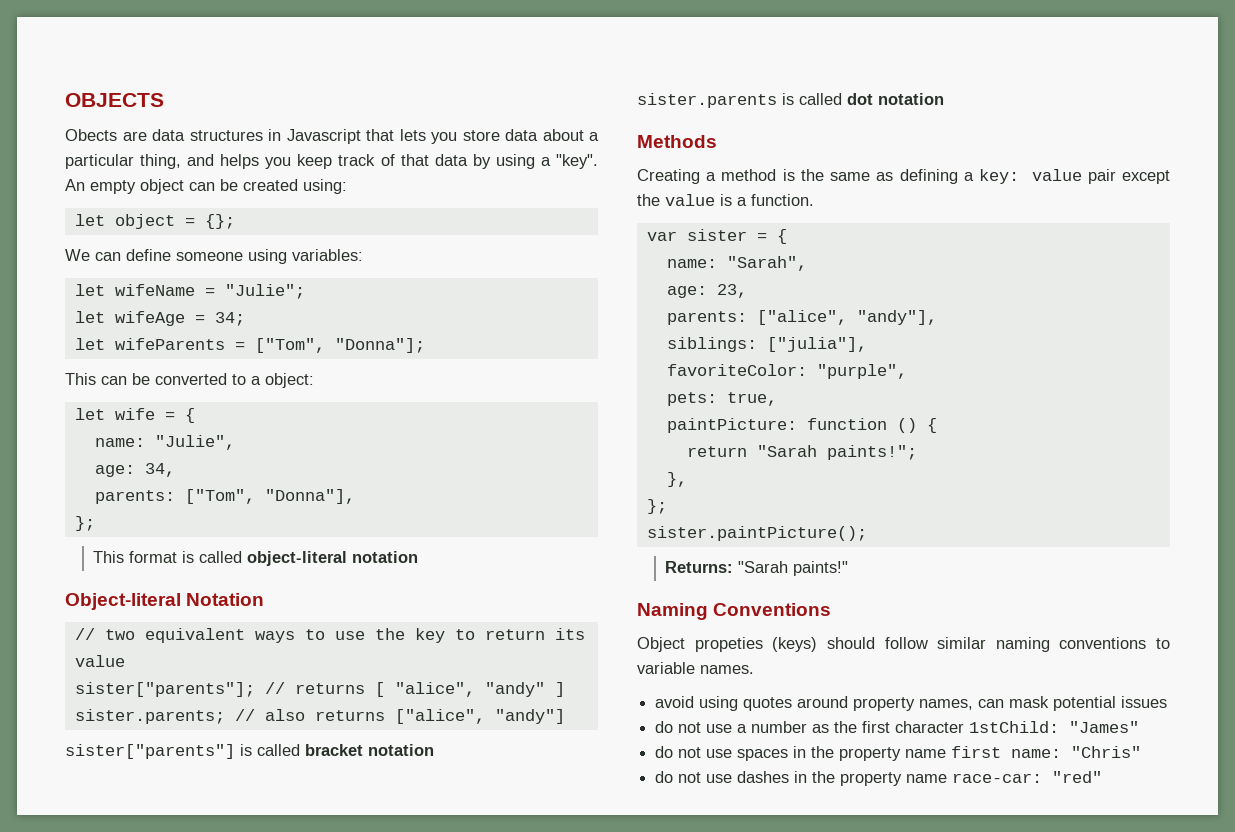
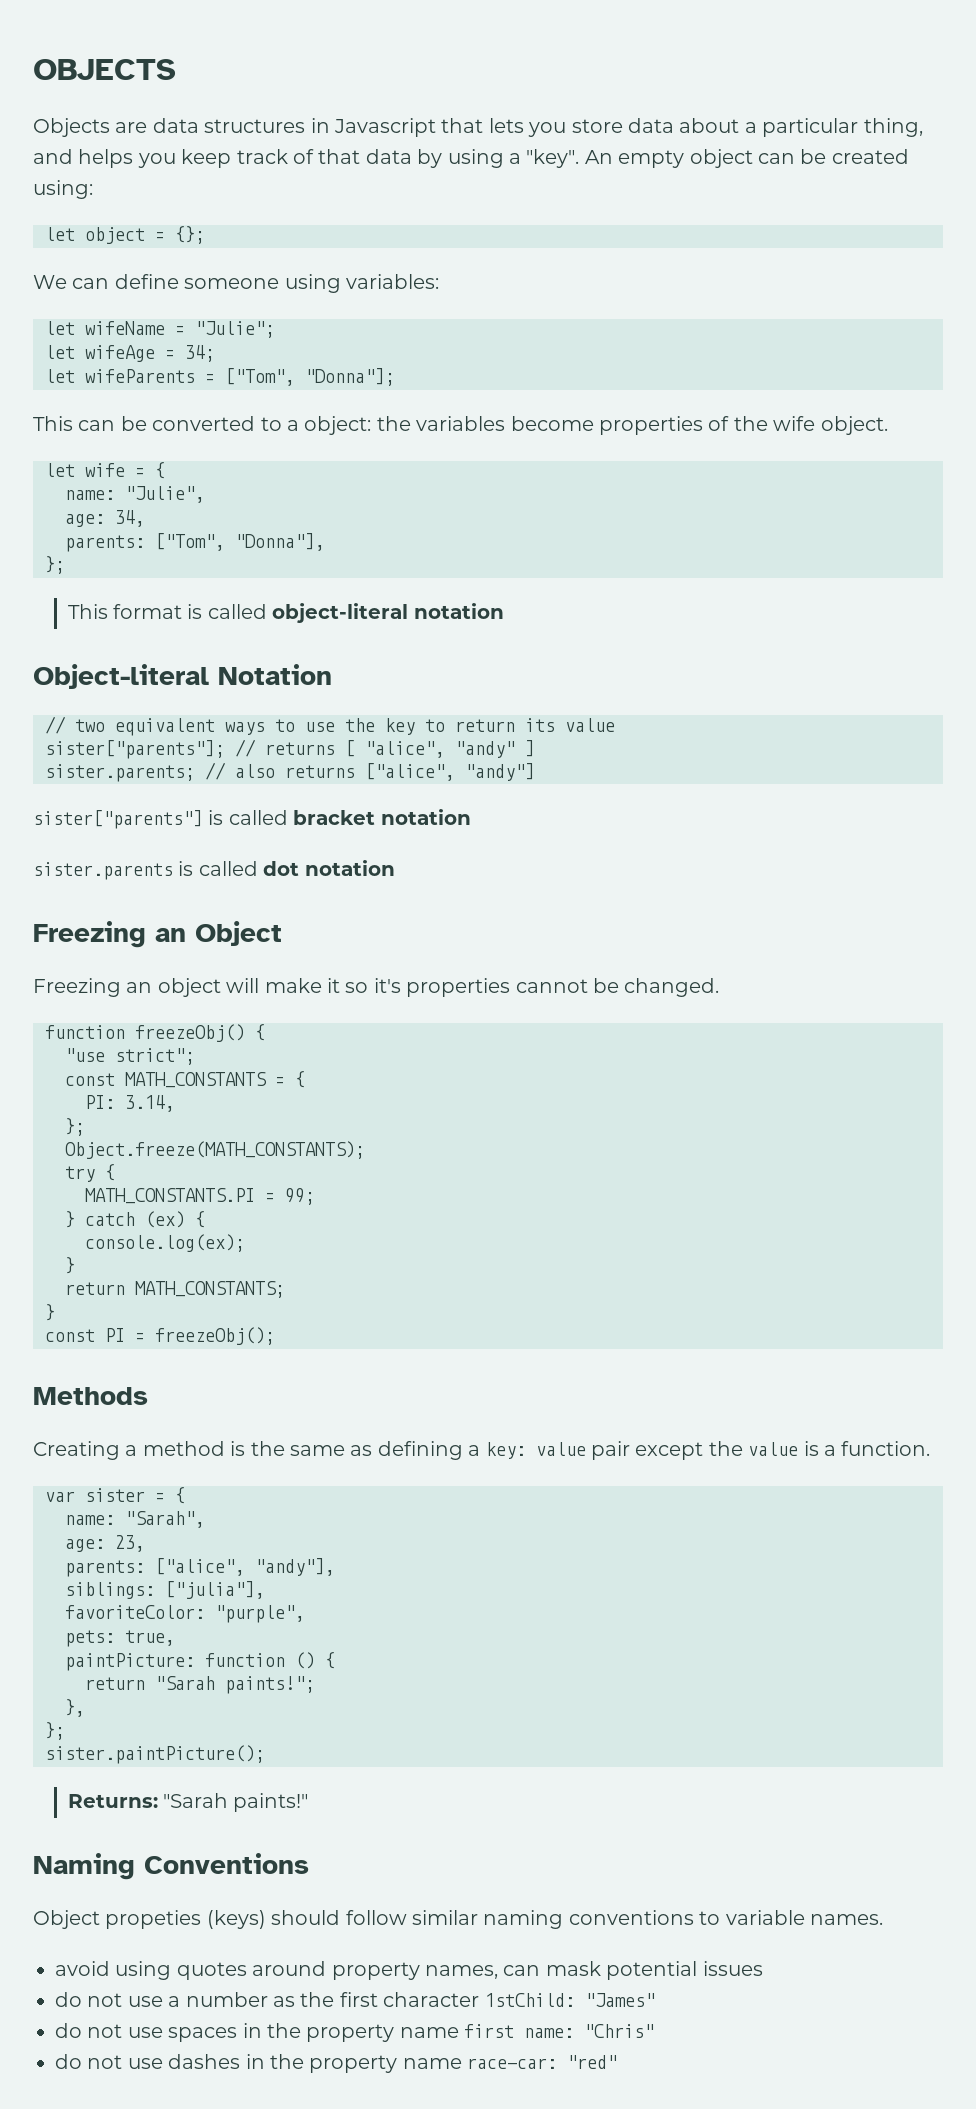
[65,129,117,141] Obects -> [33,118,110,137] Objects
(314, 380) none -> [376,416,888,435] the variables become properties of the wife object.
(944, 99) none -> [33,921,282,948] [33,978,720,997] [45,1024,265,1042] [65,1048,195,1065] [65,1071,305,1088] [85,1095,175,1112] [65,1118,85,1136] [65,1141,365,1159] [65,1164,115,1182] [85,1188,315,1205] [65,1211,205,1228] [85,1234,245,1252] [65,1257,75,1274] [65,1281,285,1298] [45,1304,55,1321] [45,1327,275,1345] // Freezing an Object // Freezing an object will make it so it's properties cannot be changed. // function freezeObj() { // "use strict"; // const MATH_CONSTANTS = { // PI: 3.14, // }; // Object.freeze(MATH_CONSTANTS); // try { // MATH_CONSTANTS.PI = 99; // } catch (ex) { // console.log(ex); // } // return MATH_CONSTANTS; // } // const PI = freezeObj();

